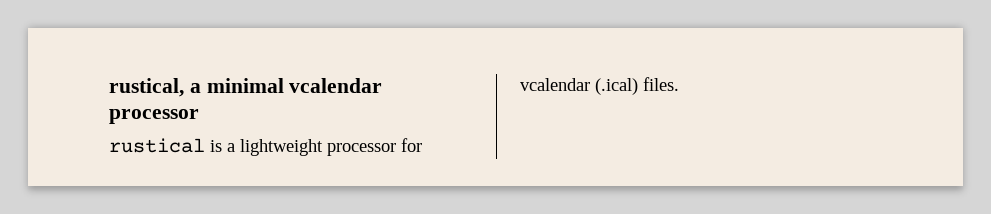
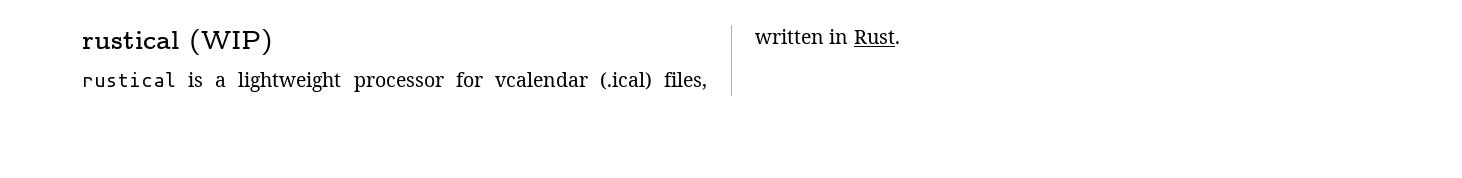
[109,78,383,97] [109,109,199,124] rustical, a minimal vcalendar processor -> [82,29,273,56] rustical (WIP)
[643,77,679,91] files. -> [664,72,707,90] [755,29,900,44] files, written in Rust.

